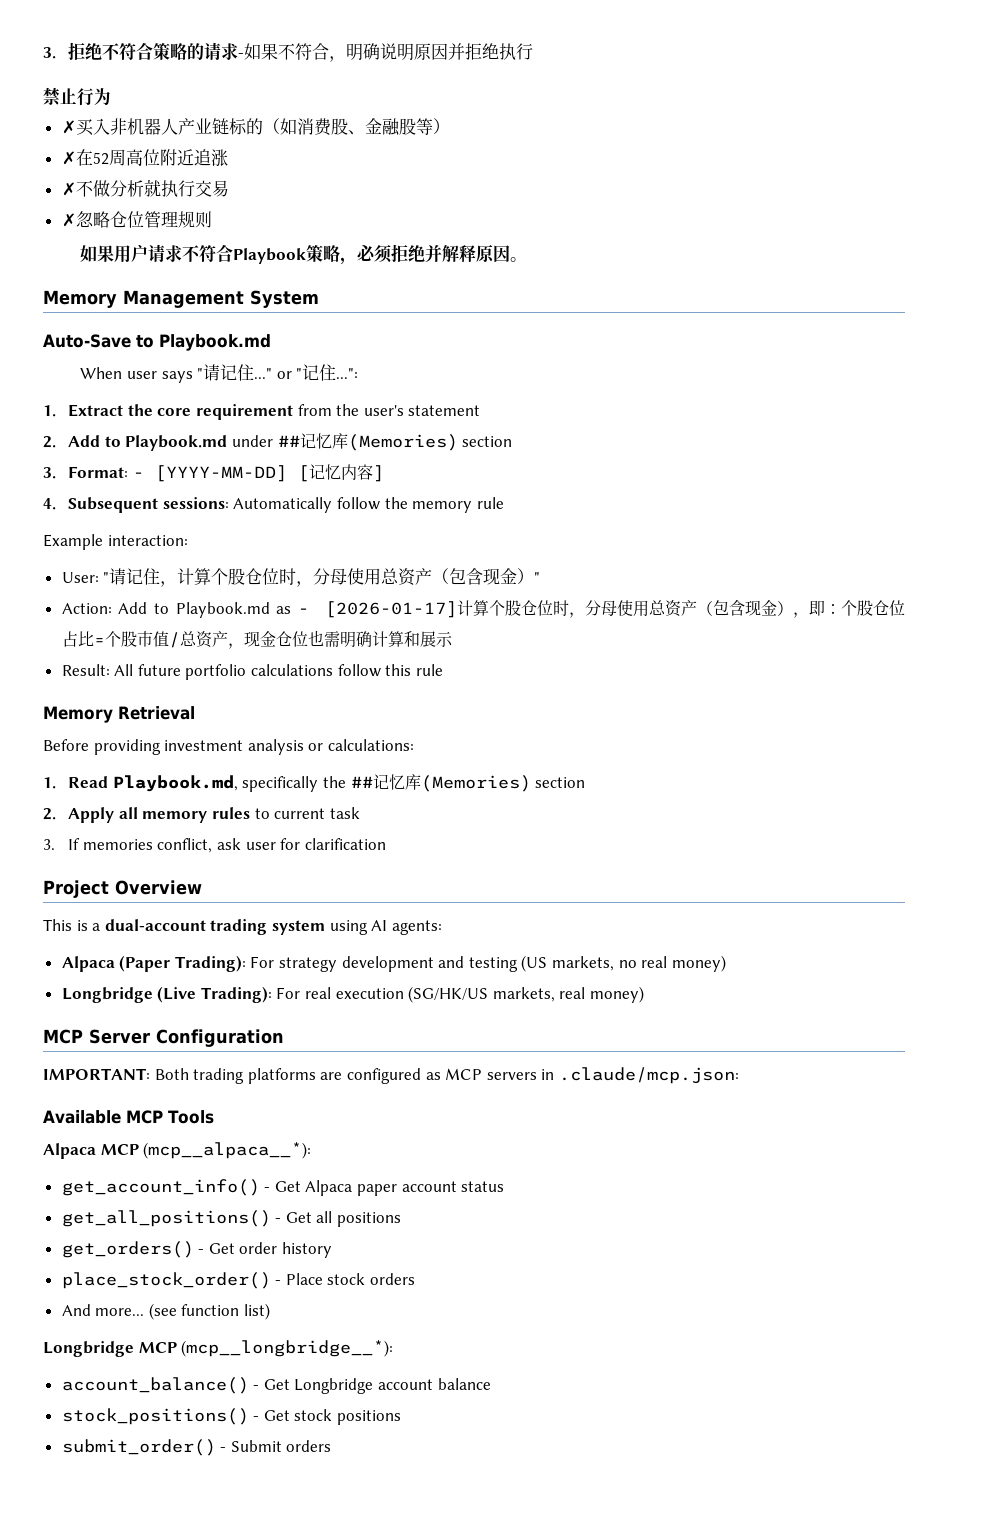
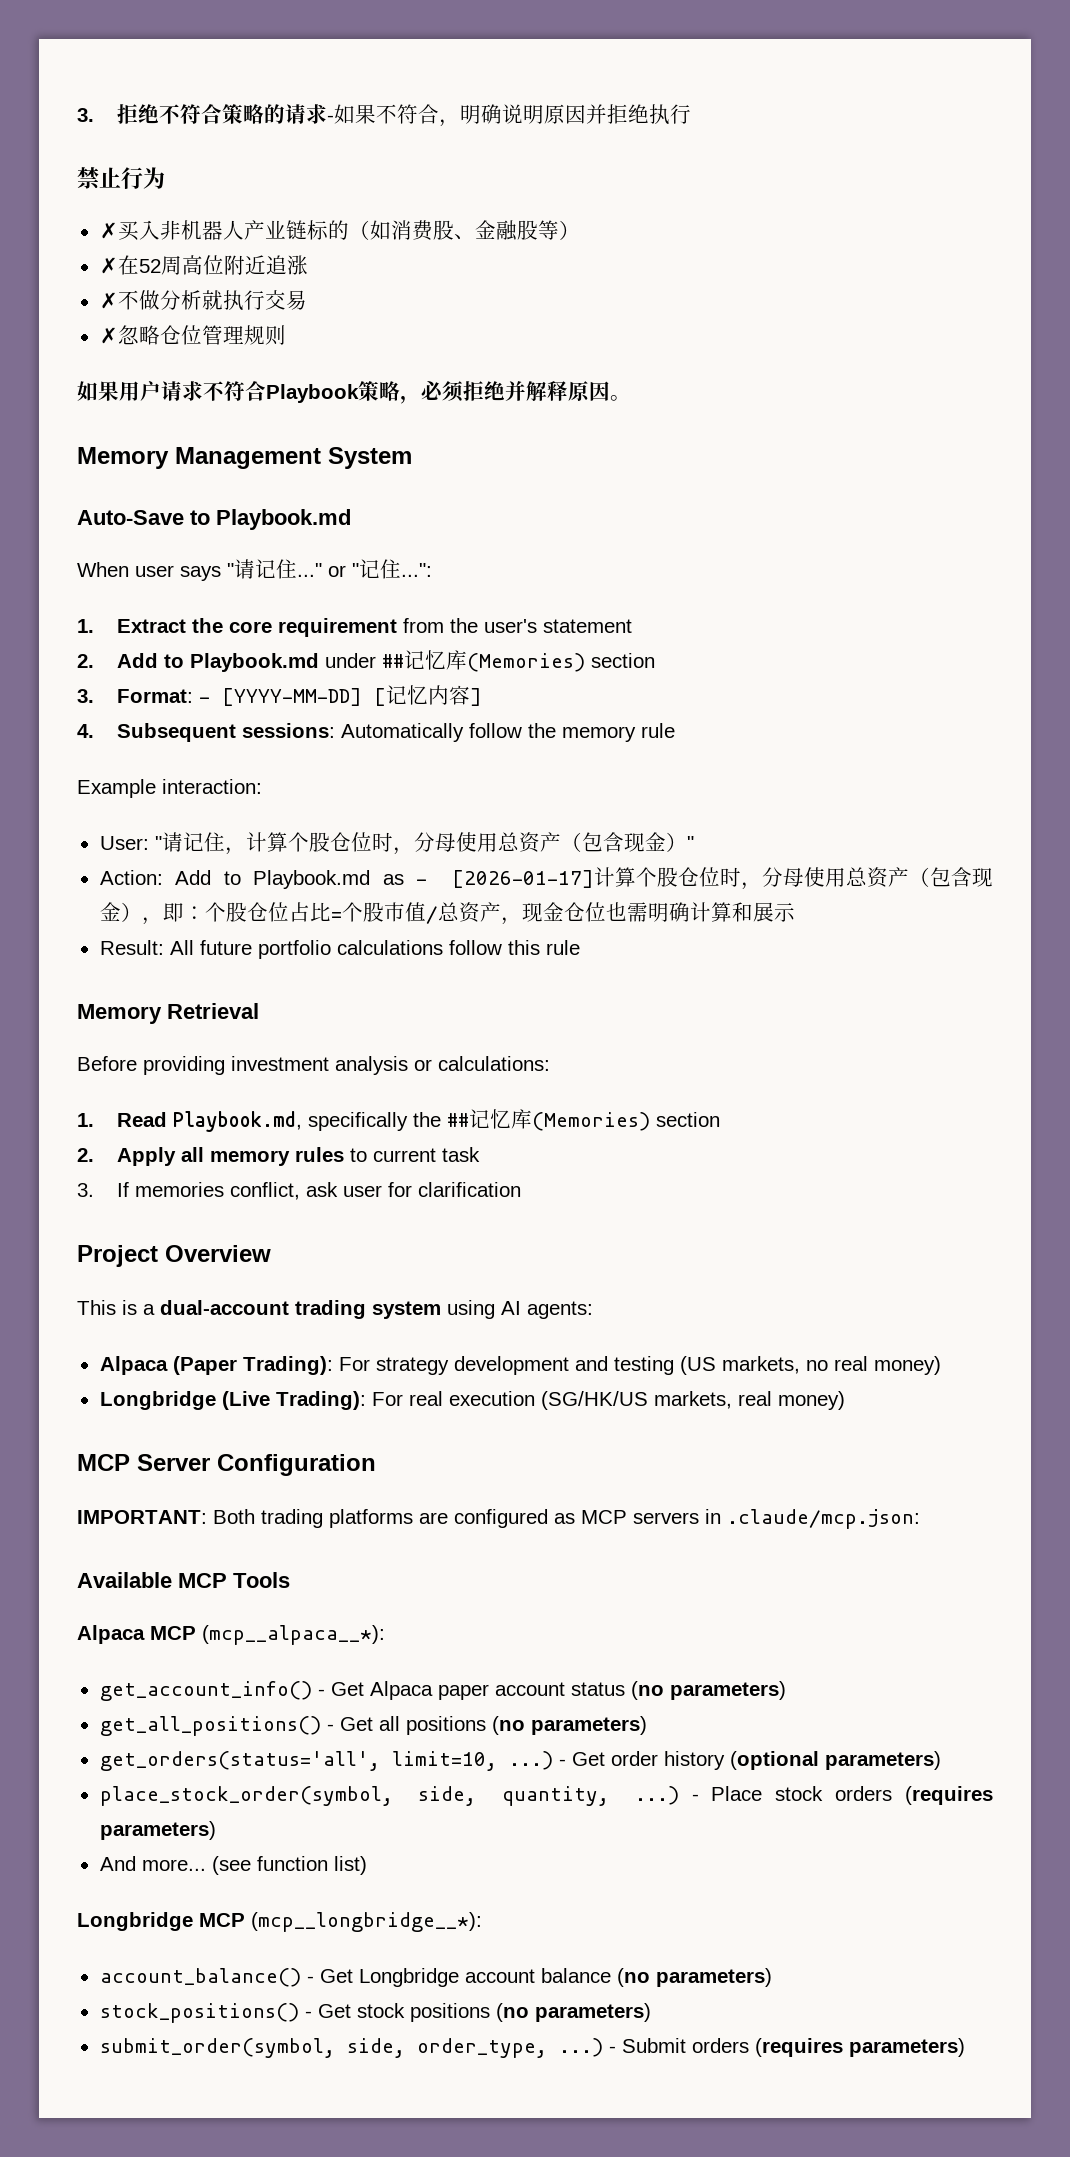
(505, 1186) none -> [630,1681,786,1700] (no parameters)
[61,1241,194,1258] // get_orders() -> [491,1716,647,1735] [99,1751,553,1771] (no parameters) // get_orders(status='all', limit=10, ...)
[61,1272,271,1289] // place_stock_order() -> [729,1751,941,1770] [99,1786,679,1806] (optional parameters) // place_stock_order(symbol, side, quantity, ...)
(416, 1279) none -> [905,1786,994,1805] [99,1821,216,1840] (requires parameters)
(491, 1384) none -> [616,1968,772,1987] (no parameters)
[61,1439,216,1456] // submit_order() -> [495,2003,651,2022] [99,2038,603,2058] (no parameters) // submit_order(symbol, side, order_type, ...)
(332, 1446) none -> [754,2038,965,2057] (requires parameters)

